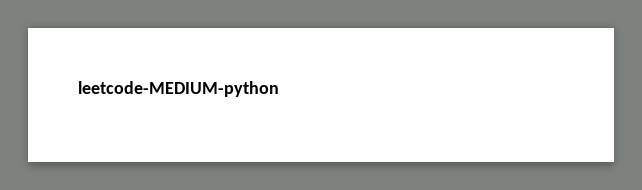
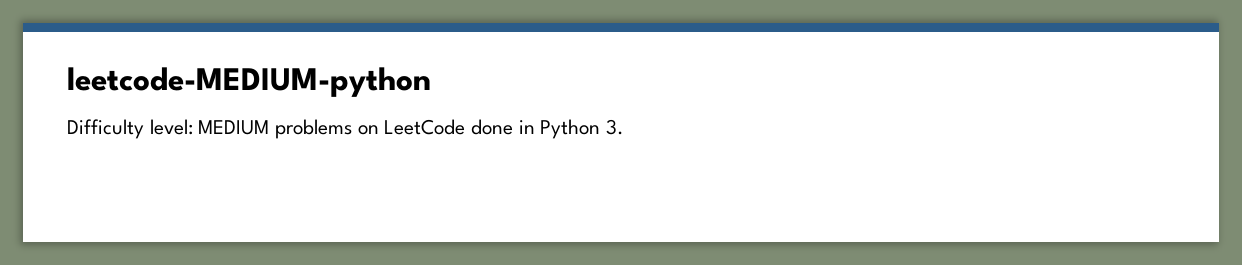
(279, 89) none -> [67,119,625,139] // Difficulty level: MEDIUM problems on LeetCode done in Python 3.

